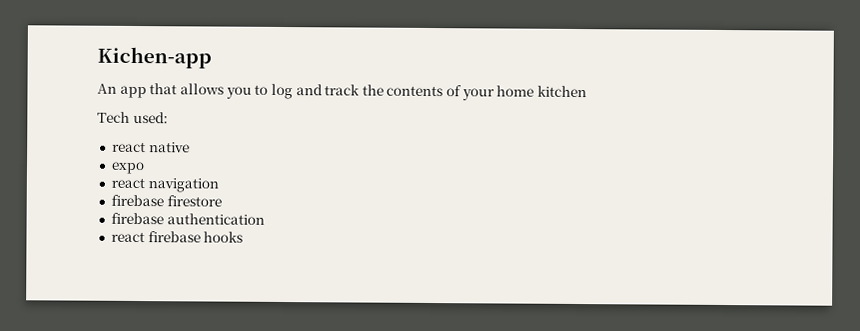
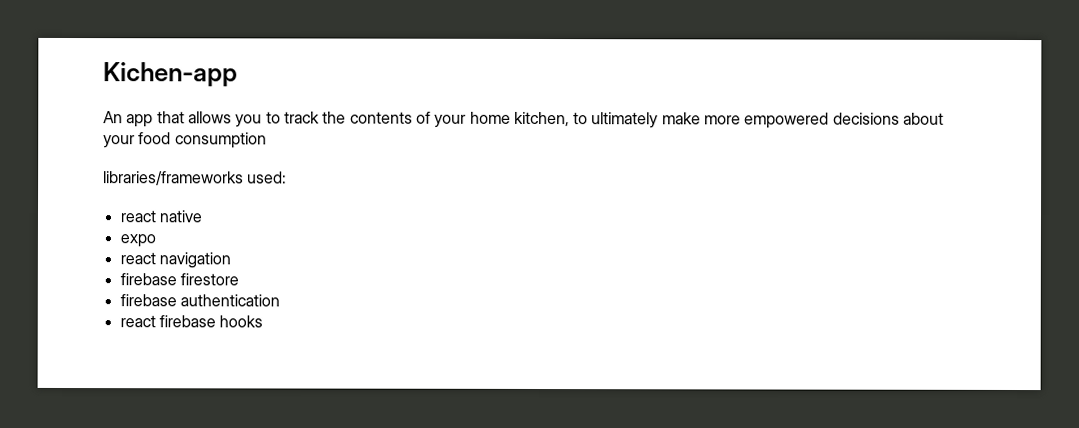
[270,83,323,100] log and -> (281, 117) none
[537,85,588,98] [97,111,130,123] kitchen // Tech -> [513,111,945,129] [103,132,267,149] [103,171,244,186] kitchen, to ultimately make more empowered decisions about your food consumption // libraries/frameworks

